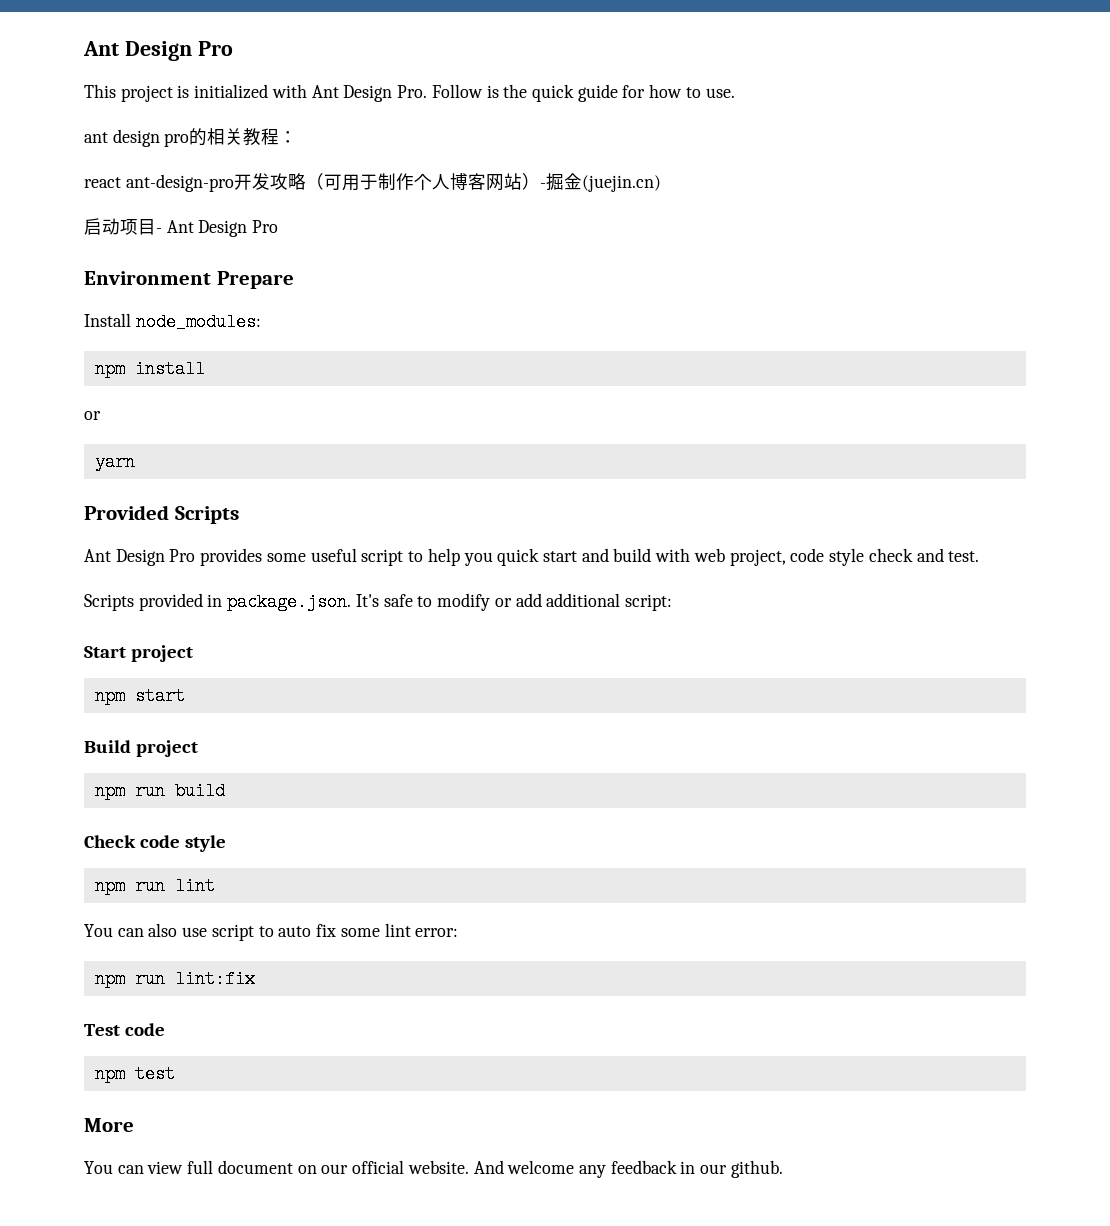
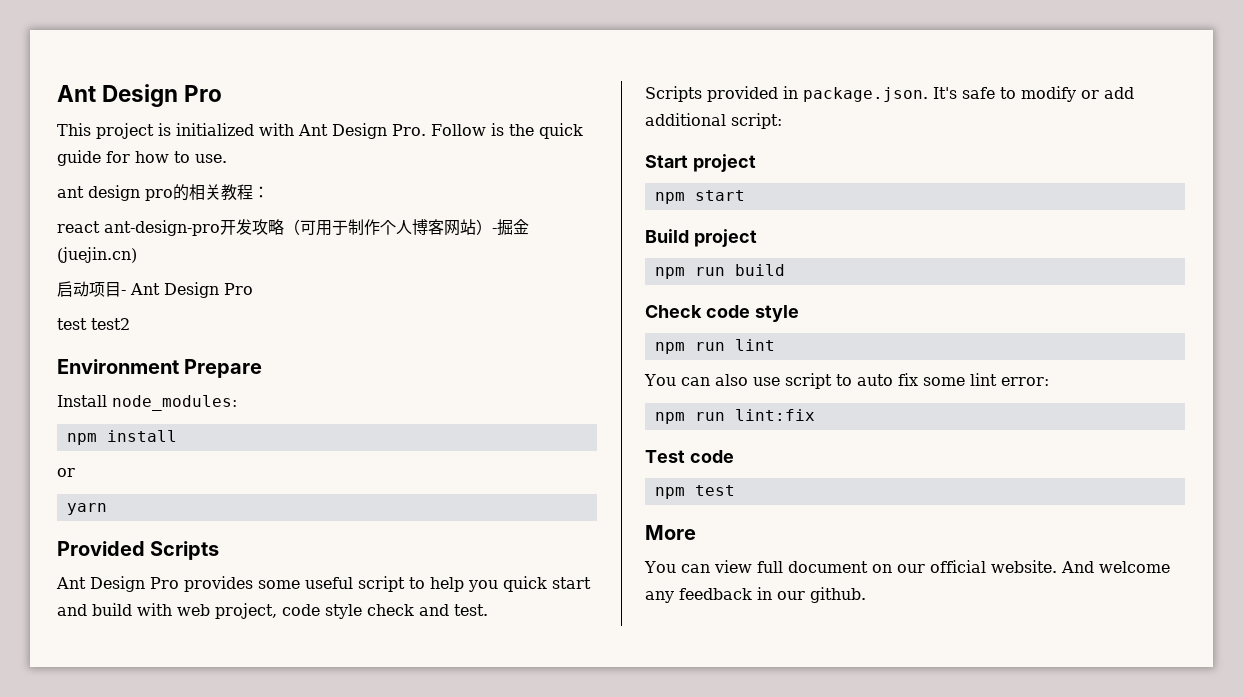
(279, 226) none -> [57,318,130,330] // test test2

